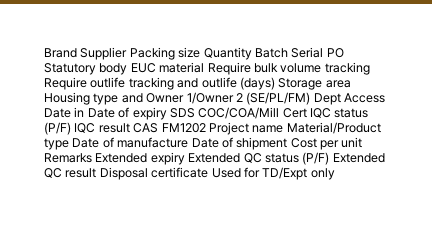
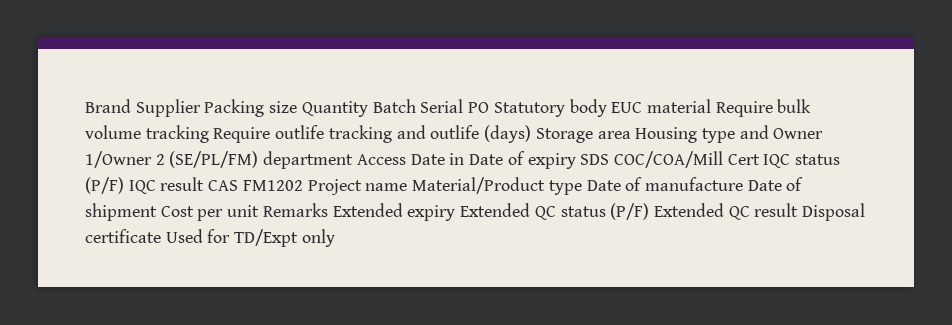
[313,93,341,105] Dept -> [263,151,354,169] department

